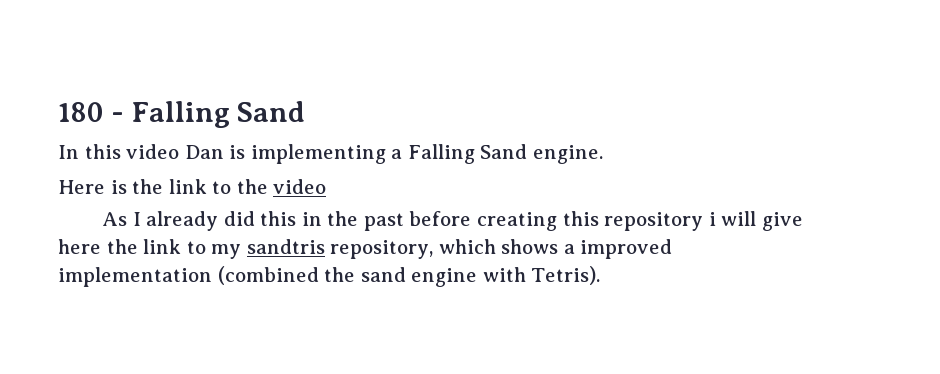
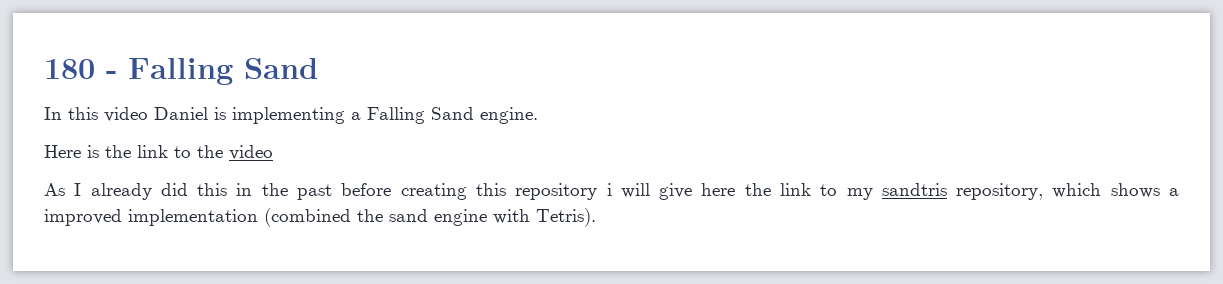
[184,145,224,159] Dan -> [154,107,208,120] Daniel

